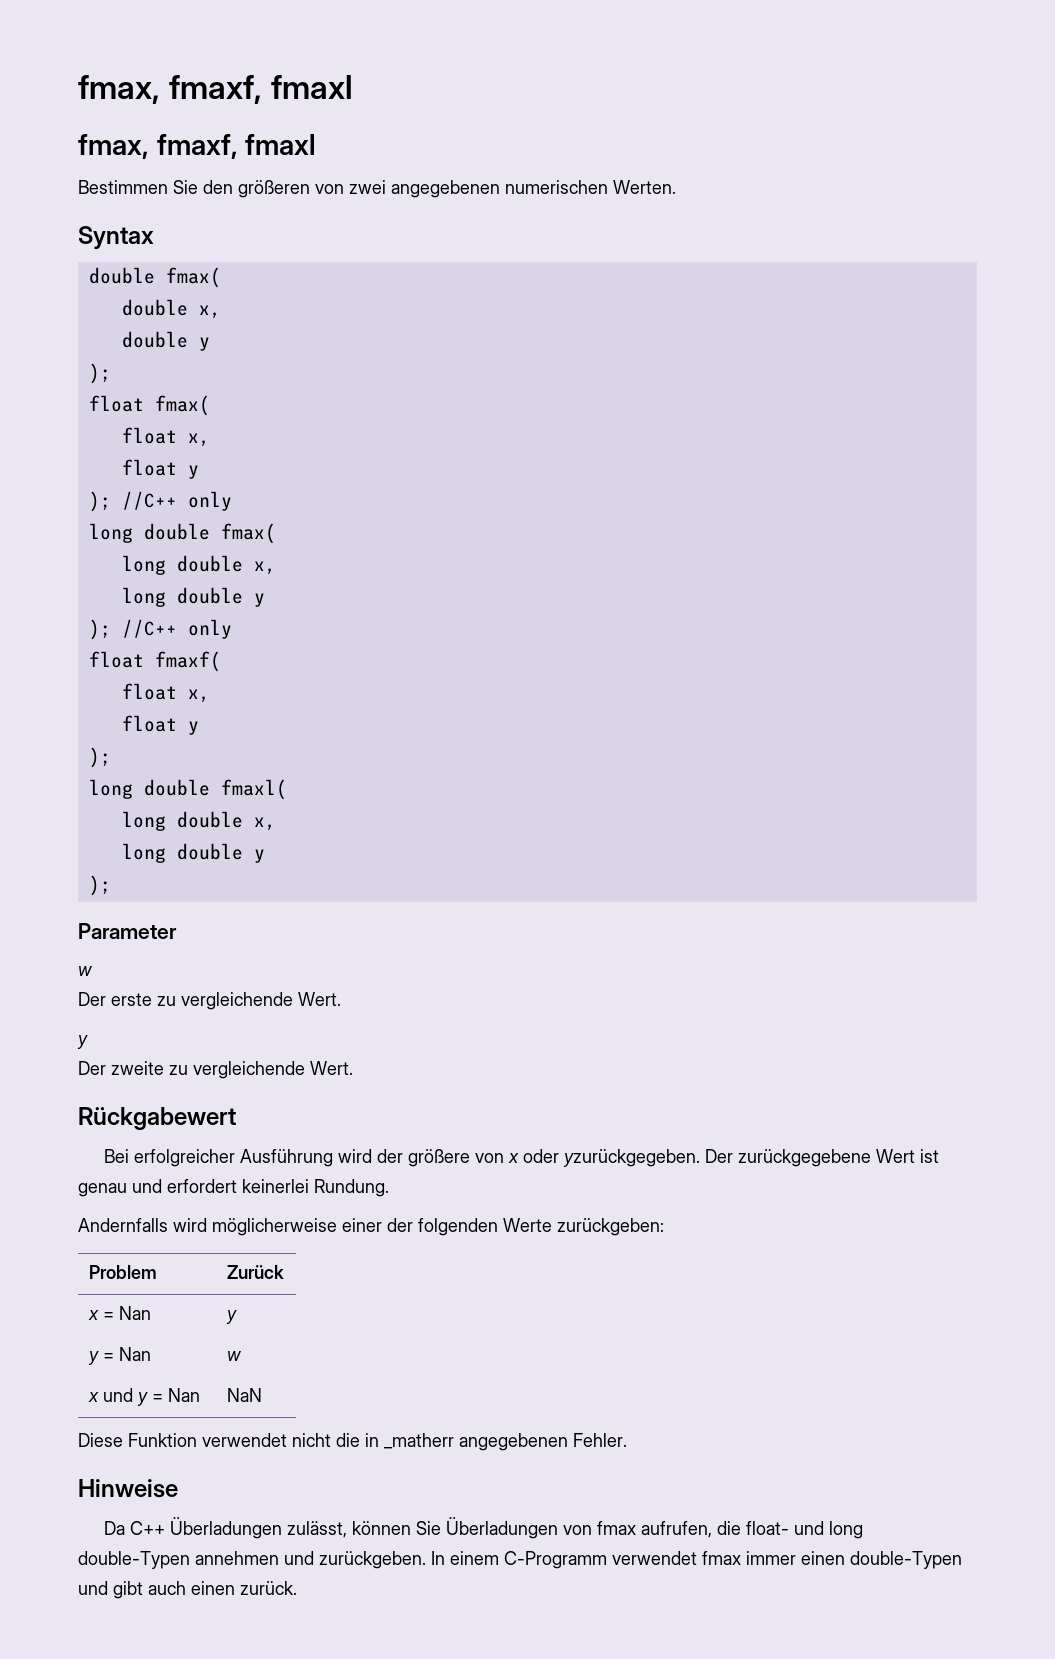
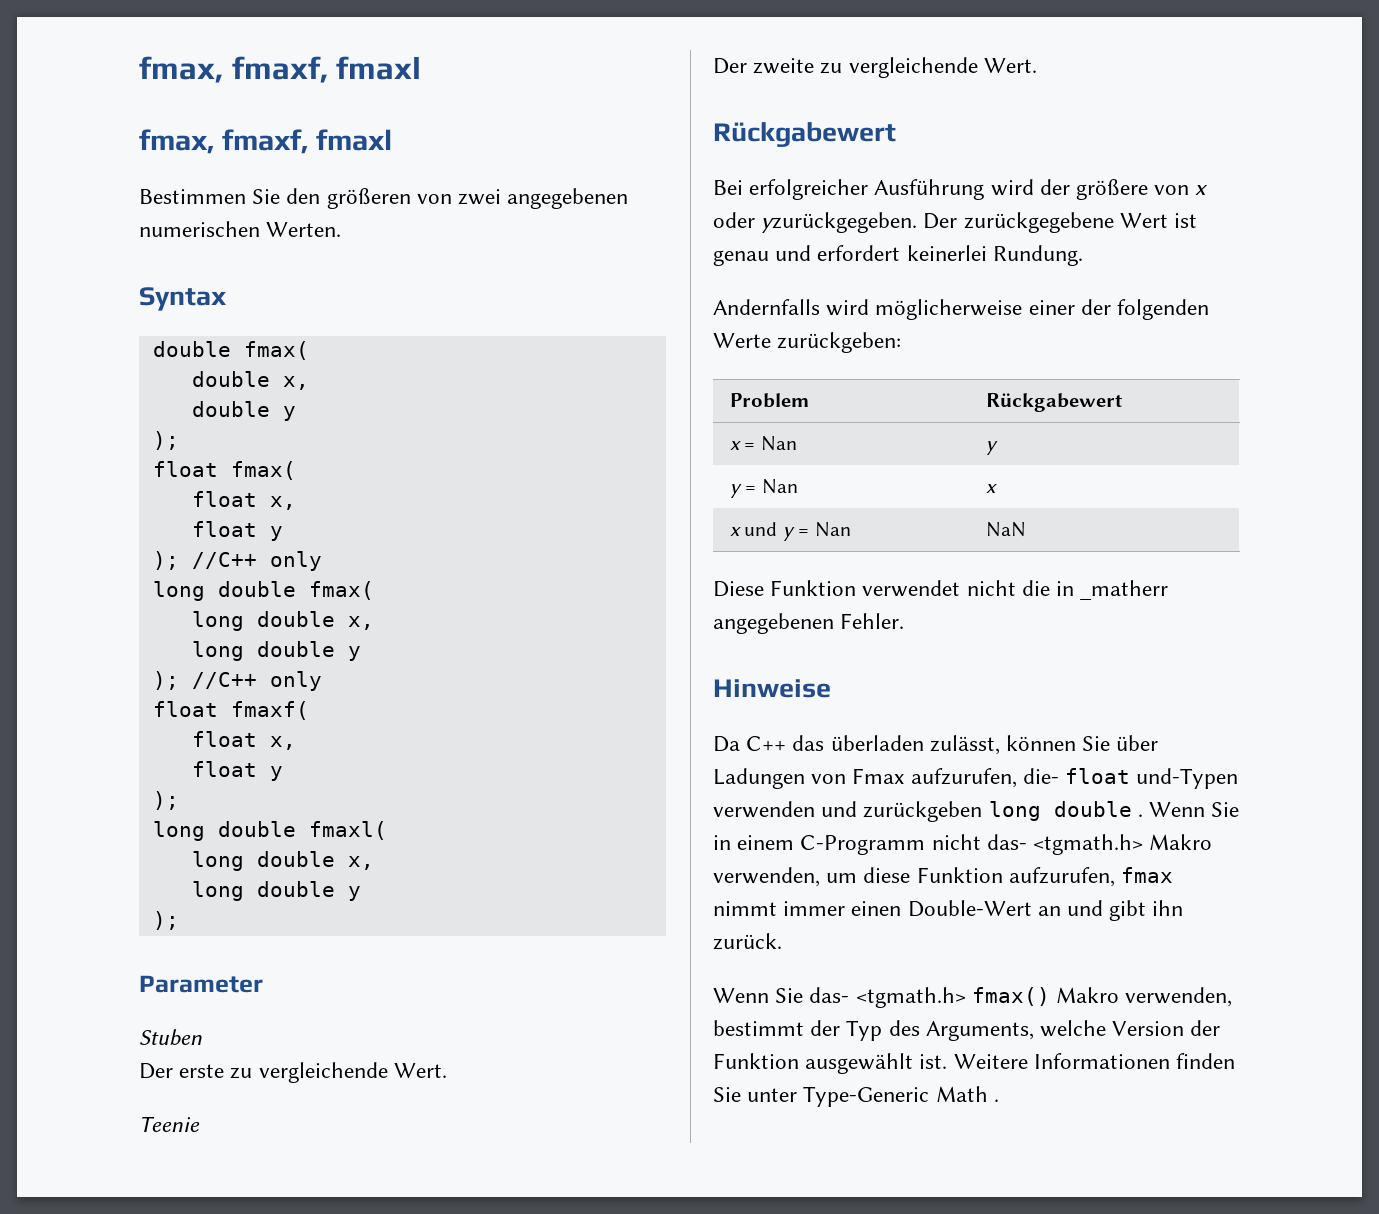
[78,966,93,976] w -> [139,1029,202,1046] Stuben
[77,1035,88,1049] y -> [139,1116,200,1132] Teenie
[226,1265,284,1279] Zurück -> [985,393,1122,412] Rückgabewert
[226,1351,242,1361] w -> [985,484,997,493] x
[170,1517,283,1539] Überladungen -> [792,735,924,751] das überladen
[446,1517,864,1539] [78,1551,962,1569] [78,1581,297,1599] Überladungen von fmax aufrufen, die float- und long double-Typen annehmen und zurückgeben. In einem C-Programm verwendet fmax immer einen double-Typen und gibt auch einen zurück. -> [1116,735,1159,751] [713,768,1239,789] [713,801,1240,822] [713,834,1213,855] [713,867,1174,887] [713,900,1184,921] [713,933,782,950] [713,987,1233,1008] [713,1020,1221,1041] [713,1053,1236,1074] [713,1086,999,1107] über Ladungen von Fmax aufzurufen, die- float und-Typen verwenden und zurückgeben long double . Wenn Sie in einem C-Programm nicht das- <tgmath.h> Makro verwenden, um diese Funktion aufzurufen, fmax nimmt immer einen Double-Wert an und gibt ihn zurück. // Wenn Sie das- <tgmath.h> fmax() Makro verwenden, bestimmt der Typ des Arguments, welche Version der Funktion ausgewählt ist. Weitere Informationen finden Sie unter Type-Generic Math .

